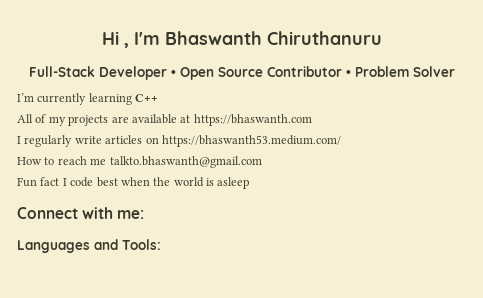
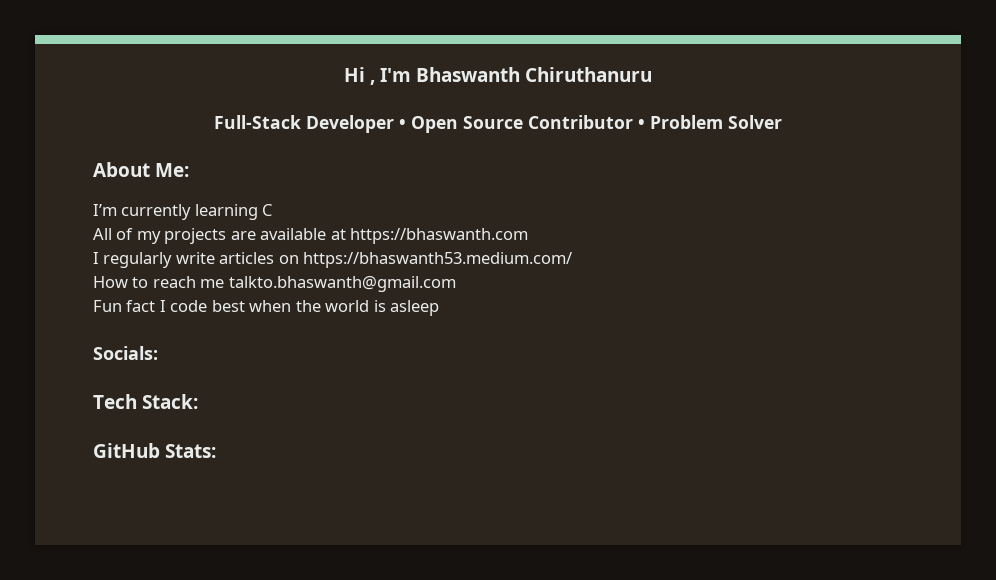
(455, 71) none -> [93,162,190,177] // About Me:
[135,94,159,102] C++ -> [262,204,273,216] C
[17,207,145,219] [17,239,161,253] Connect with me: // Languages and Tools: -> [93,346,158,360] [93,394,199,409] [93,443,217,458] Socials: // Tech Stack: // GitHub Stats:

